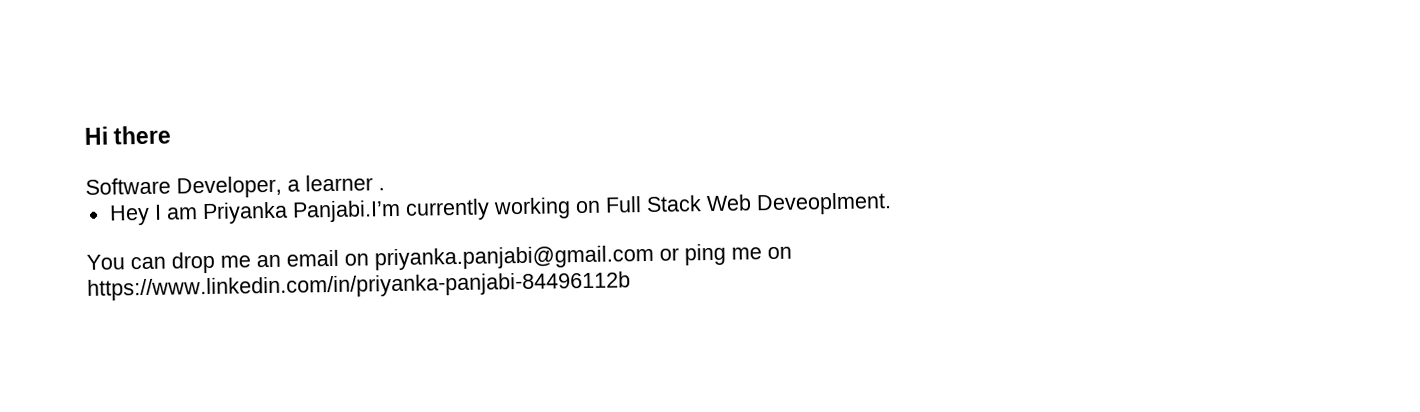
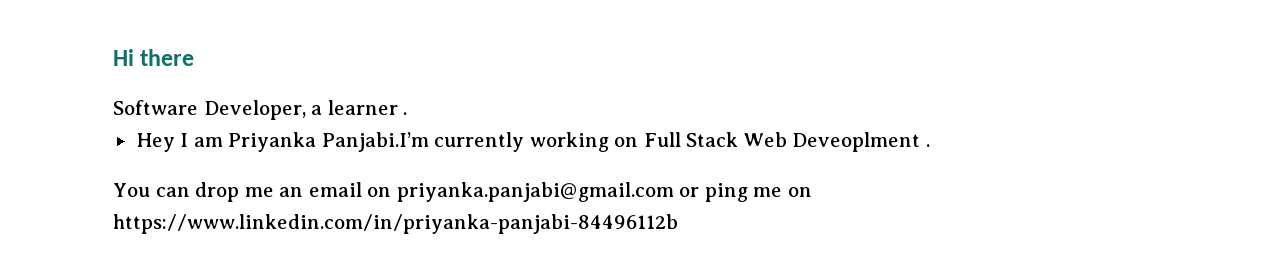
[755,192,892,216] Deveoplment. -> [792,132,930,152] Deveoplment .

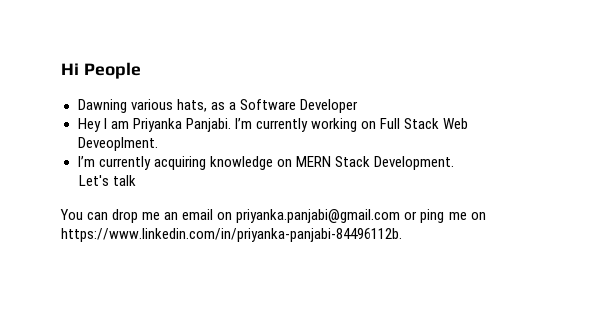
[140,49,195,66] [113,100,408,120] there // Software Developer, a learner . -> [83,62,141,79] [77,99,358,113] People // Dawning various hats, as a Software Developer
[321,132,429,152] Panjabi.I’m -> [185,118,252,132] Panjabi. I’m
[792,132,930,152] Deveoplment . -> [77,137,158,151] [77,156,454,170] [78,175,136,186] Deveoplment. // I’m currently acquiring knowledge on MERN Stack Development. // Let's talk
[113,214,678,234] https://www.linkedin.com/in/priyanka-panjabi-84496112b -> [61,228,402,242] https://www.linkedin.com/in/priyanka-panjabi-84496112b.

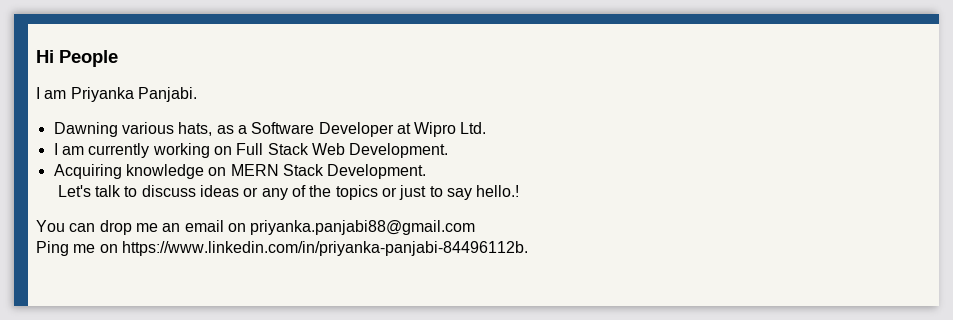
(141, 70) none -> [36,87,197,102] // I am Priyanka Panjabi.
[77,118,252,132] // Hey I am Priyanka Panjabi. I’m -> [396,122,487,137] [53,143,84,155] at Wipro Ltd. // I am
[77,137,158,151] [77,156,206,170] Deveoplment. // I’m currently acquiring -> [349,143,449,158] [53,164,122,179] Development. // Acquiring
(136, 180) none -> [124,185,520,200] to discuss ideas or any of the topics or just to say hello.!
[236,209,445,223] priyanka.panjabi@gmail.com or ping -> [250,220,476,235] [36,241,69,256] priyanka.panjabi88@gmail.com // Ping

